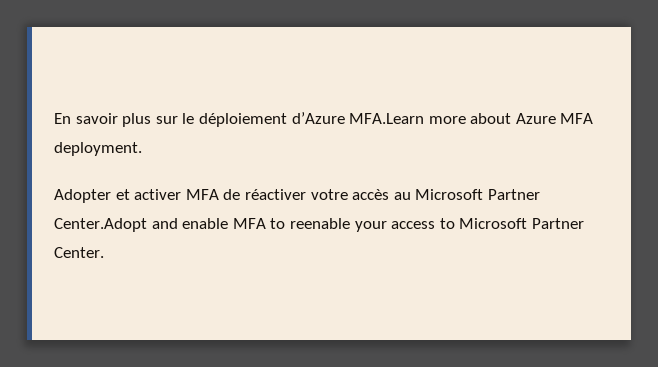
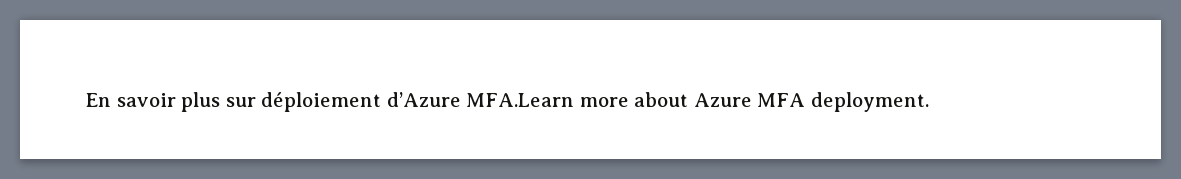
[182,113,195,124] le -> (256, 102) none
[54,189,540,203] [54,218,584,232] [54,247,104,258] // Adopter et activer MFA de réactiver votre accès au Microsoft Partner Center.Adopt and enable MFA to reenable your access to Microsoft Partner Center. -> (929, 102) none

